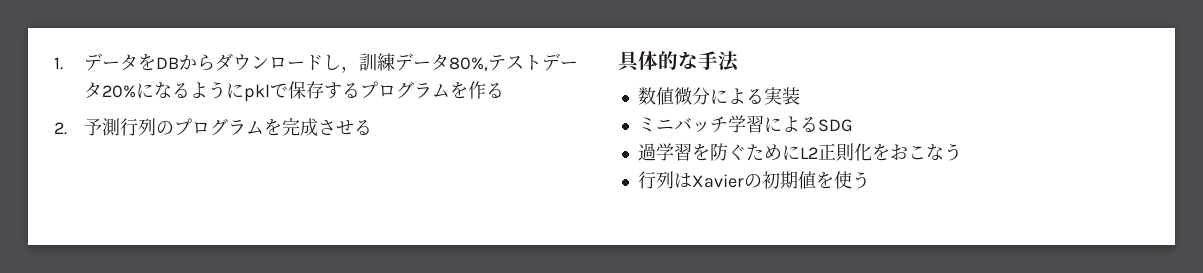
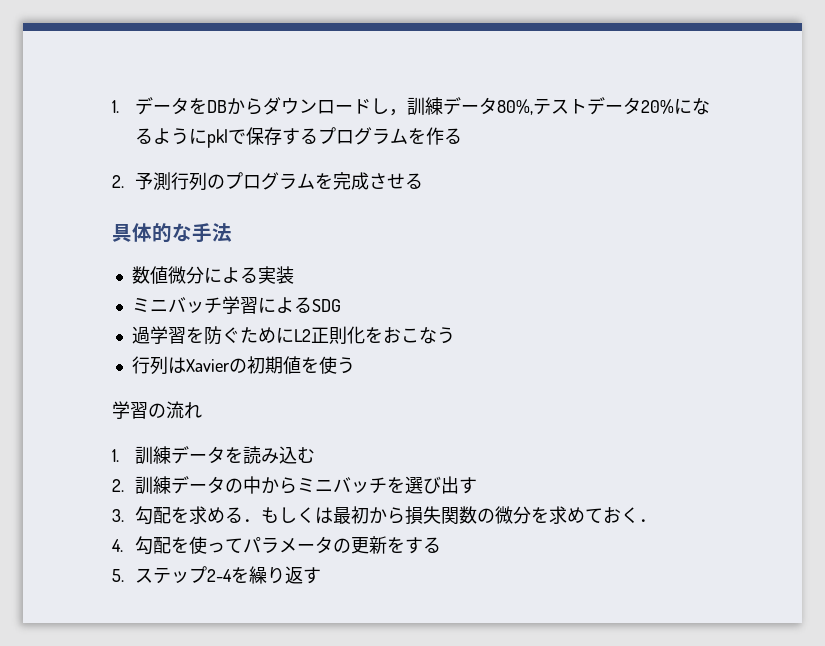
(870, 180) none -> [112,401,202,419] [112,446,315,464] [112,476,477,494] [112,506,657,525] [112,536,441,555] [112,566,321,584] // 学習の流れ // 1.訓練データを読み込む // 2.訓練データの中からミニバッチを選び出す // 3.勾配を求める．もしくは最初から損失関数の微分を求めておく． // 4.勾配を使ってパラメータの更新をする // 5.ステップ2-4を繰り返す

